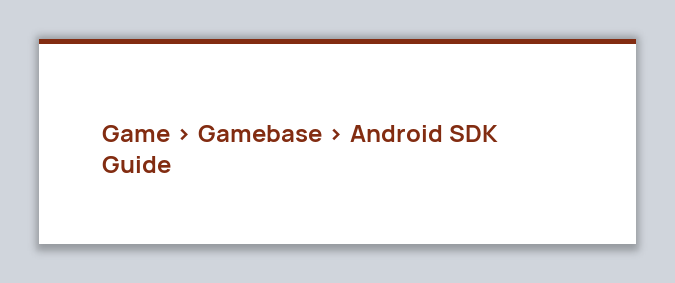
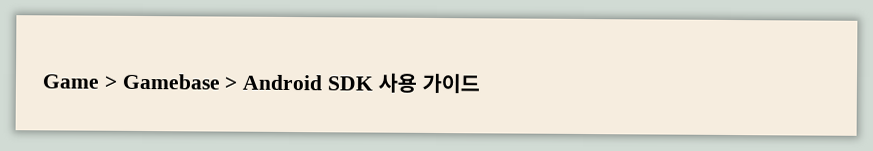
[102,156,171,173] Guide -> [377,72,481,94] 사용 가이드

